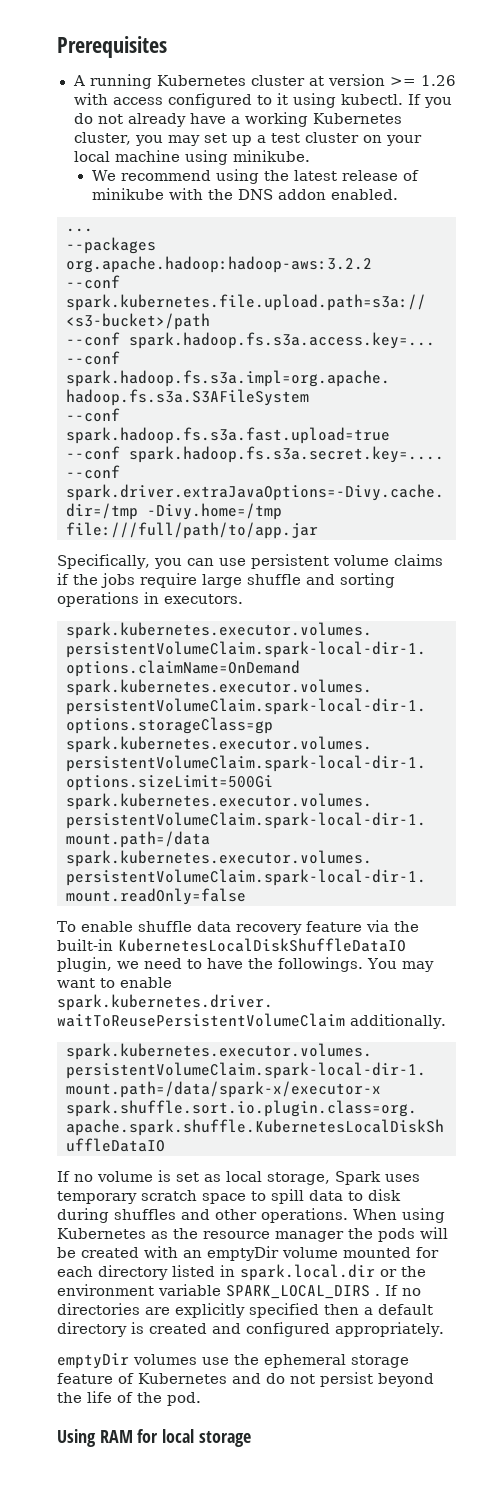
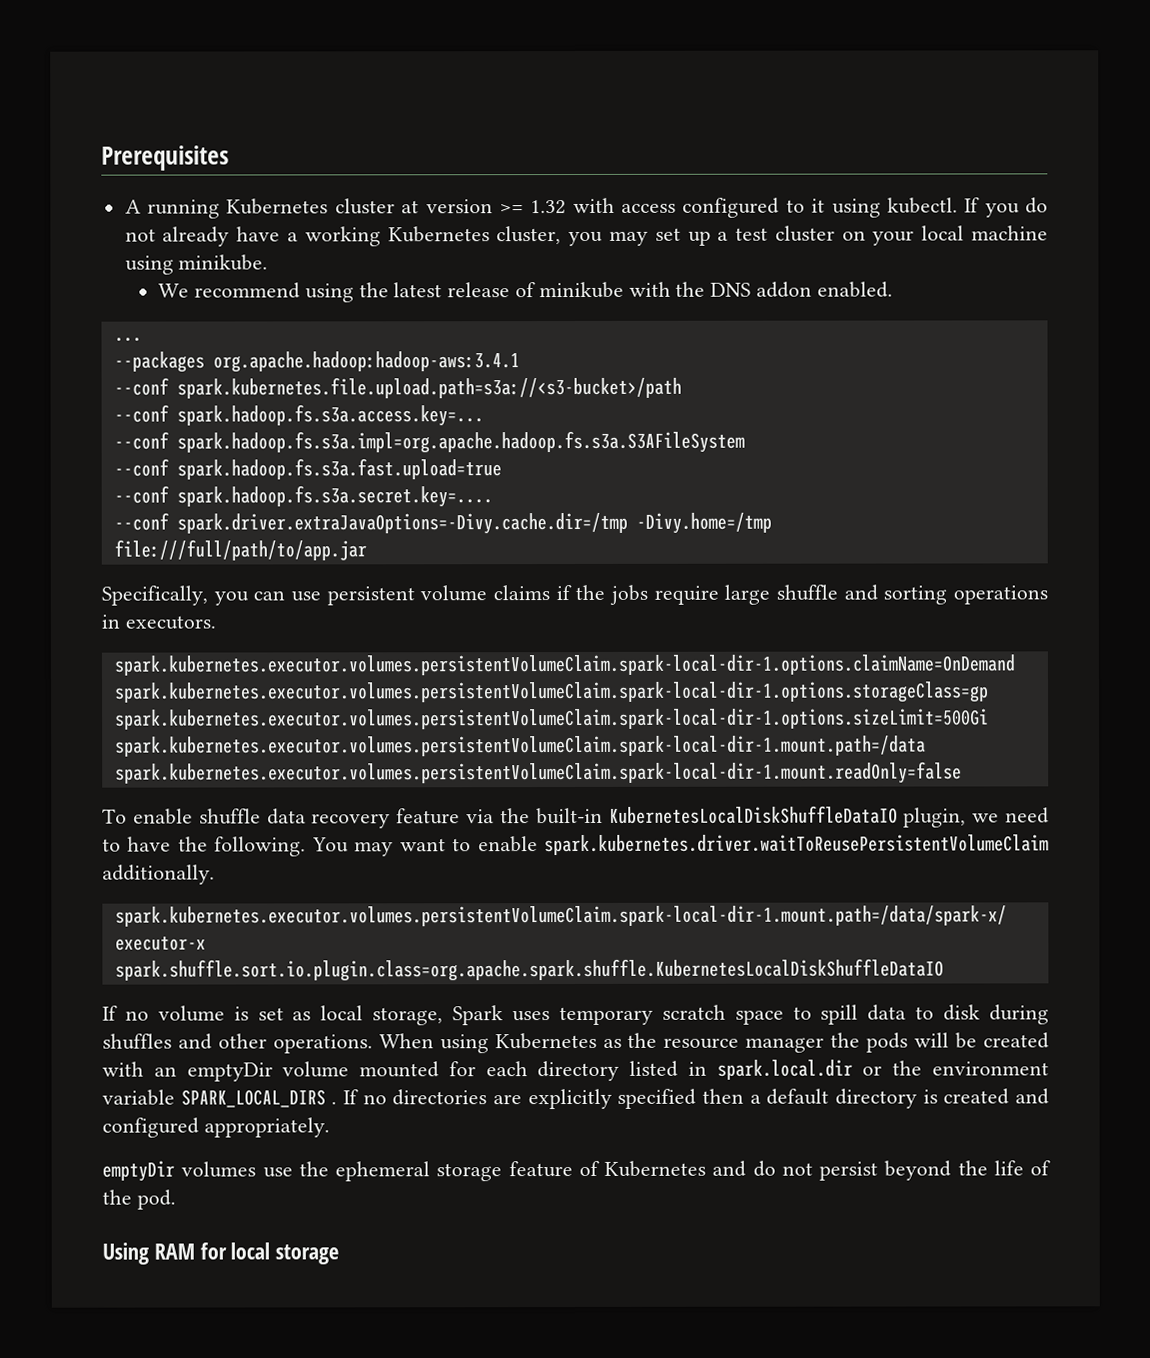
[420,75,456,86] 1.26 -> [530,200,567,215] 1.32
[66,256,372,273] org.apache.hadoop:hadoop-aws:3.2.2 -> [212,351,520,373] org.apache.hadoop:hadoop-aws:3.4.1
[278,957,363,972] followings. -> [214,836,307,857] following.

